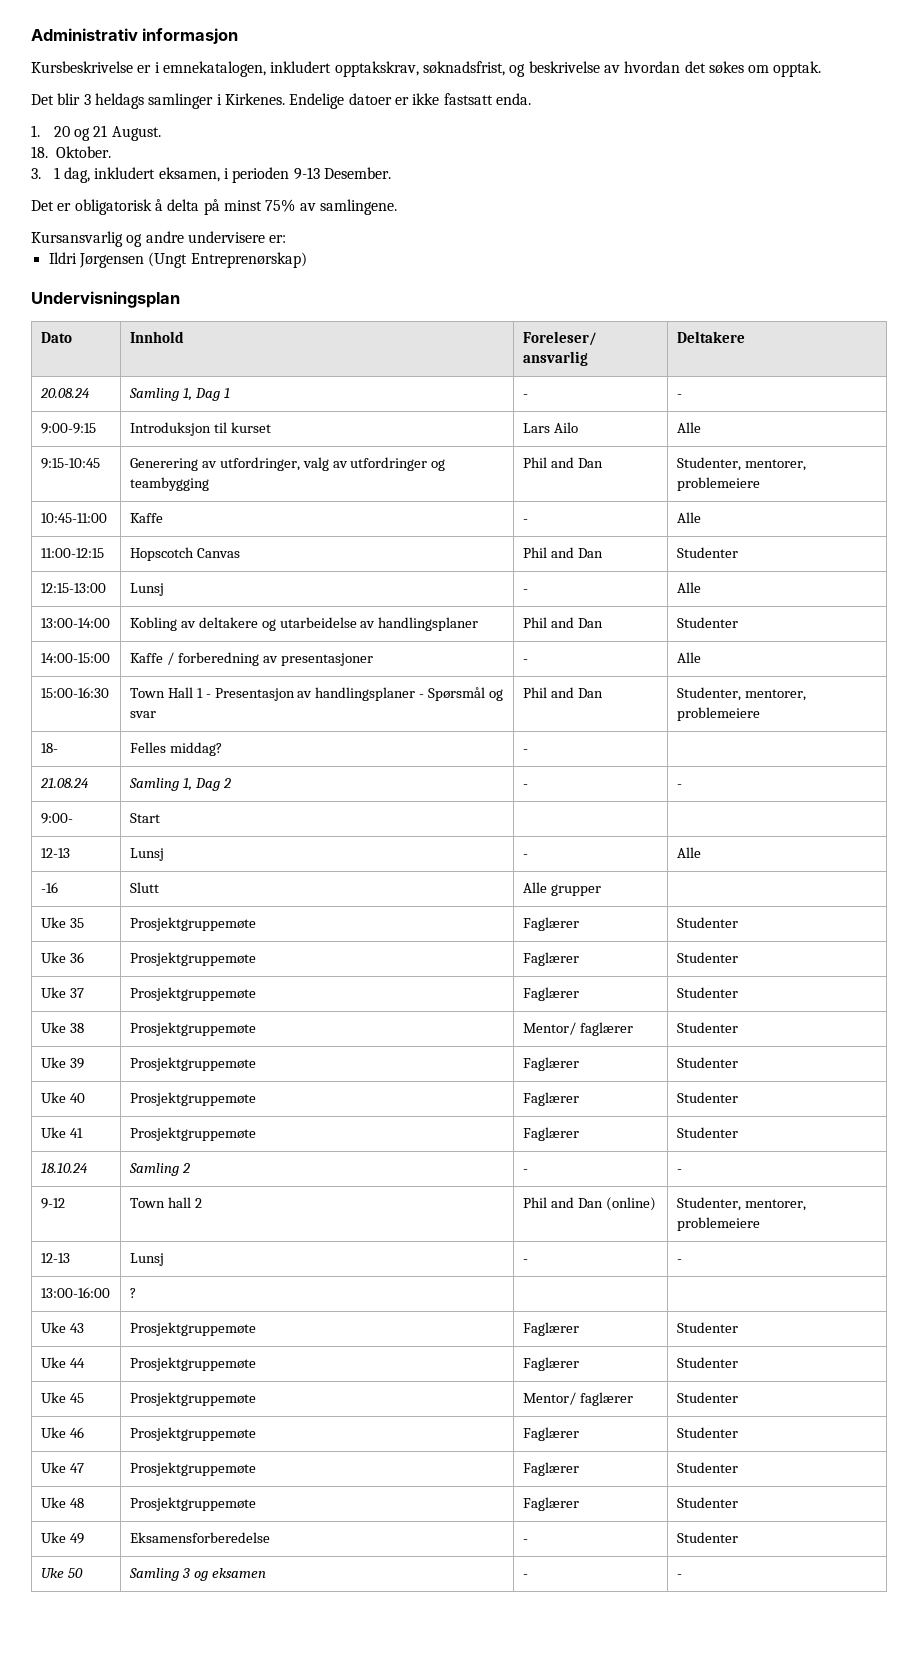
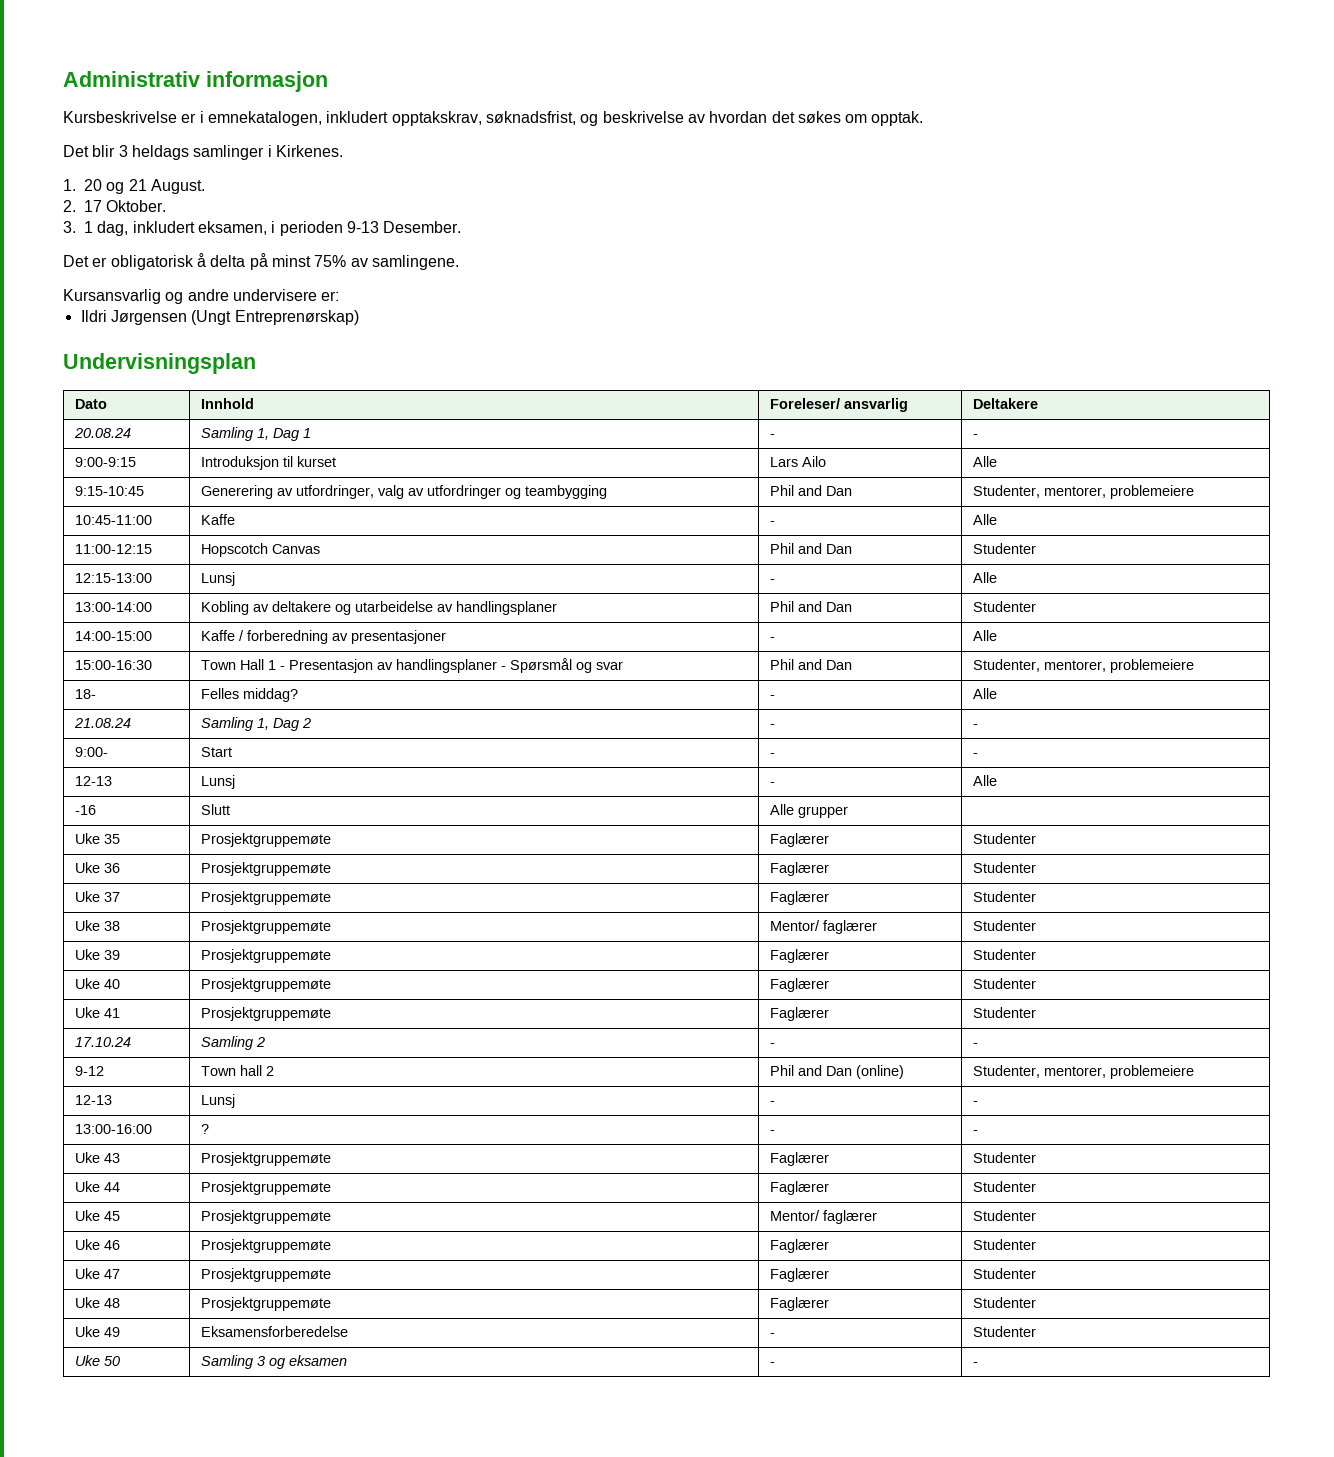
[289,93,531,109] Endelige datoer er ikke fastsatt enda. -> (343, 151) none
[31,146,48,158] 18. -> [63,200,102,212] 2. 17
(528, 751) none -> [972,688,997,699] Alle
(160, 818) | -> [769,753,775,757] [972,753,978,757] - | -
[40,1163,88,1173] 18.10.24 -> [74,1037,131,1047] 17.10.24
(136, 1293) | -> [769,1130,775,1134] [972,1130,978,1134] - | -

